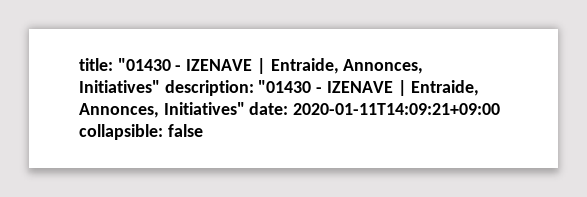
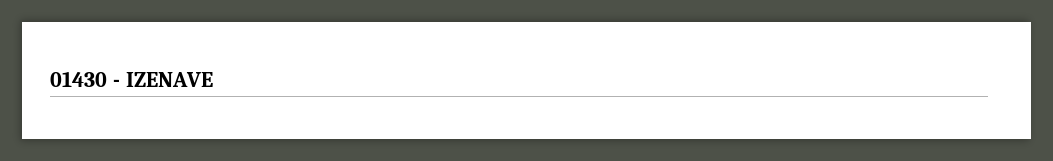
[79,58,424,74] [79,80,480,96] [79,102,501,118] [79,124,203,140] title: "01430 - IZENAVE | Entraide, Annonces, Initiatives" description: "01430 - IZENAVE | Entraide, Annonces, Initiatives" date: 2020-01-11T14:09:21+09:00 collapsible: false -> [50,71,213,87] 01430 - IZENAVE

